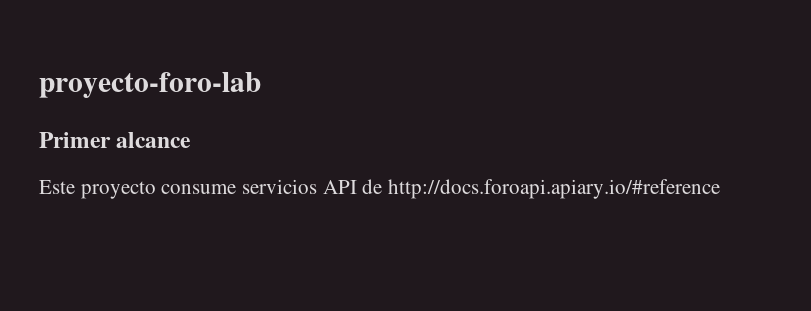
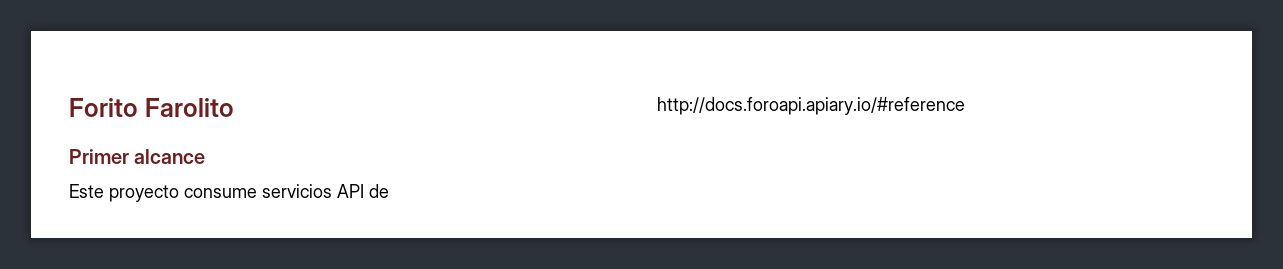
[39,72,261,98] proyecto-foro-lab -> [69,98,234,117] Forito Farolito

